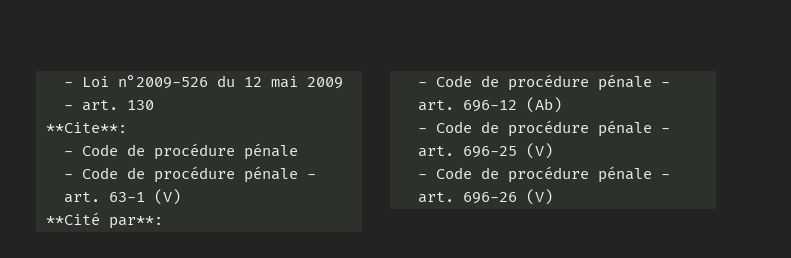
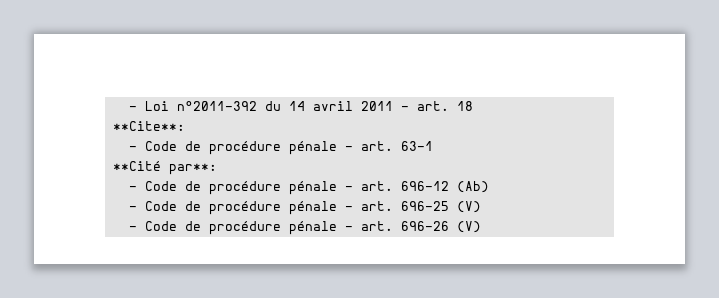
[117,75,343,89] [63,100,154,111] n°2009-526 du 12 mai 2009 - art. 130 -> [177,101,474,111] n°2011-392 du 14 avril 2011 - art. 18
[63,166,298,183] // - Code de procédure pénale -> (338, 148) none
[153,189,181,205] (V) -> (434, 146) none

